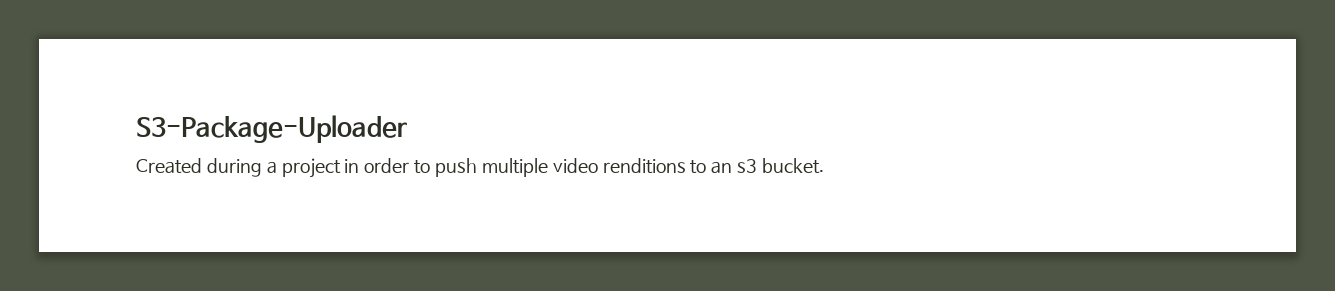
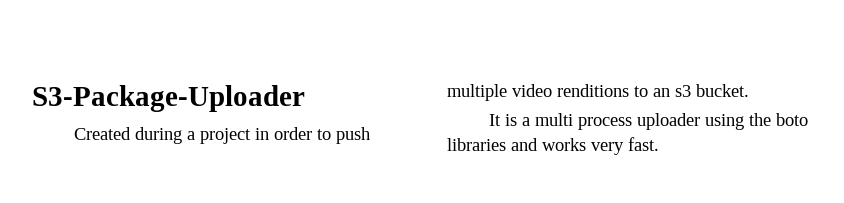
(825, 166) none -> [488,113,808,130] [447,137,659,155] // It is a multi process uploader using the boto libraries and works very fast.

